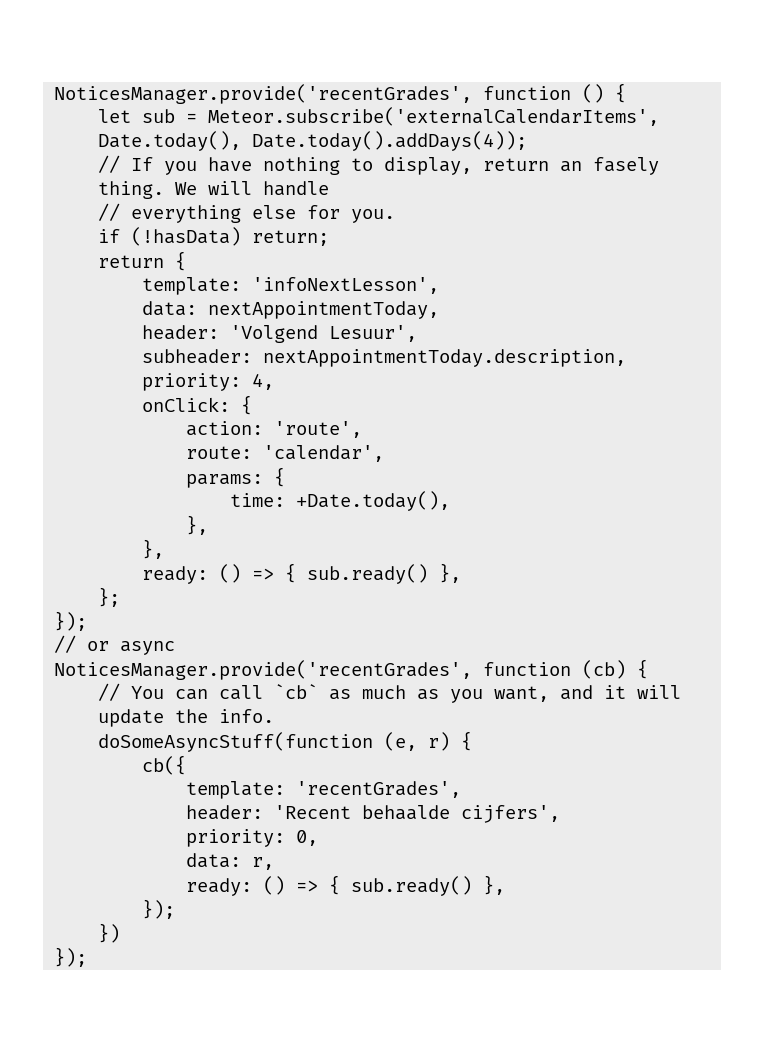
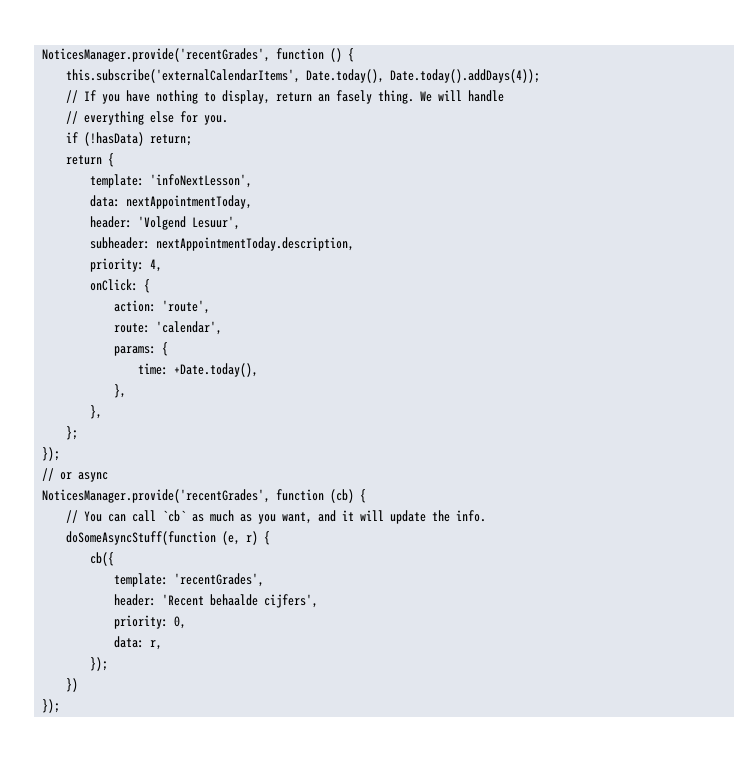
[98,107,660,126] let sub = Meteor.subscribe('externalCalendarItems', -> [65,69,300,83] this.subscribe('externalCalendarItems',
[142,563,462,584] // ready: () => { sub.ready() }, -> (102, 412) none
[186,875,506,896] // ready: () => { sub.ready() }, -> (162, 645) none

